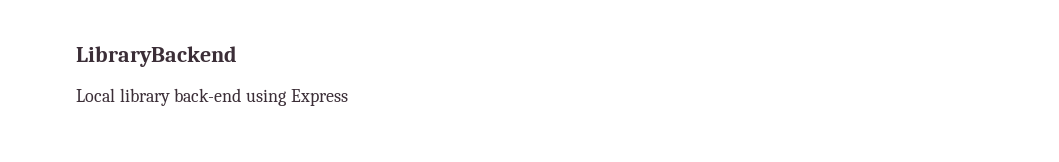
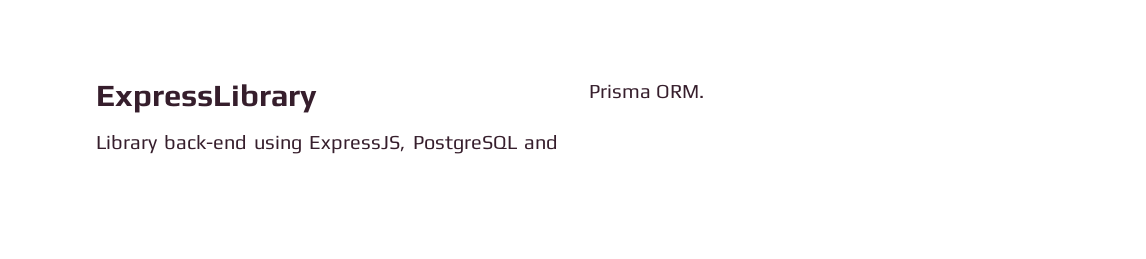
[76,46,237,67] [76,88,348,106] LibraryBackend // Local library back-end using Express -> [96,84,317,113] [96,135,557,154] [589,84,705,99] ExpressLibrary // Library back-end using ExpressJS, PostgreSQL and Prisma ORM.

